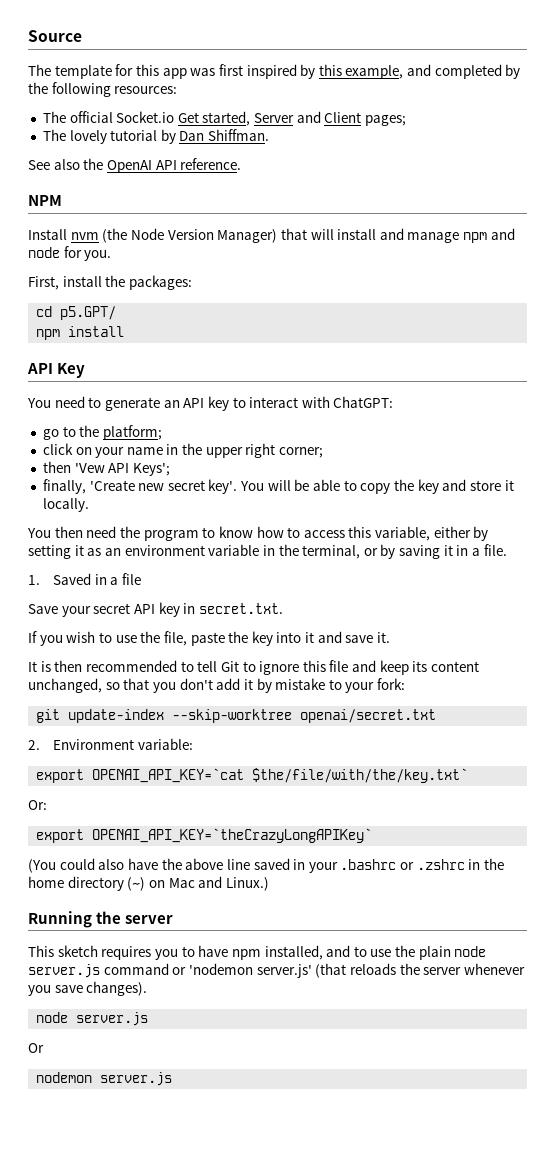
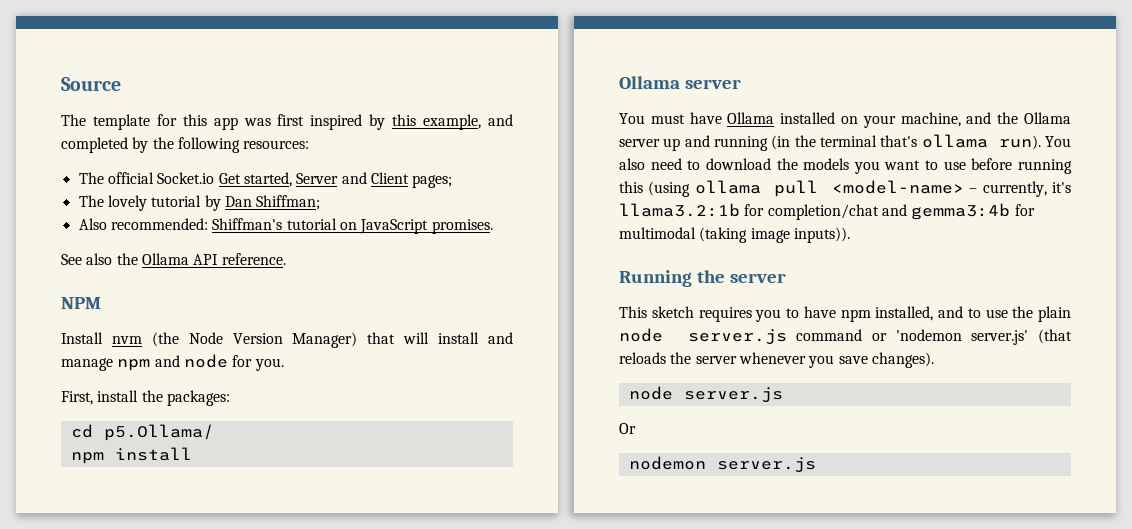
[208,129,270,141] Shiffman. -> [256,195,321,210] [78,218,493,234] Shiffman; // Also recommended: Shiffman's tutorial on JavaScript promises.
[106,160,152,173] OpenAI -> [141,253,189,265] Ollama
[60,306,117,320] p5.GPT/ -> [103,424,214,441] p5.Ollama/
[27,363,86,378] [27,396,394,411] [42,425,162,440] [42,443,324,458] [42,461,170,476] [42,479,514,494] [42,498,89,512] [27,526,489,541] [28,544,507,559] [28,573,141,585] [28,602,283,617] [28,631,391,646] [28,660,480,675] [28,678,406,693] [36,709,437,723] [28,738,193,750] [36,768,469,783] [28,800,47,810] [36,828,373,843] [28,858,505,873] [28,876,269,891] API Key // You need to generate an API key to interact with ChatGPT: // go to the platform; // click on your name in the upper right corner; // then 'Vew API Keys'; // finally, 'Create new secret key'. You will be able to copy the key and store it locally. // You then need the program to know how to access this variable, either by setting it as an environment variable in the terminal, or by saving it in a file. // 1. Saved in a file // Save your secret API key in secret.txt. // If you wish to use the file, paste the key into it and save it. // It is then recommended to tell Git to ignore this file and keep its content unchanged, so that you don't add it by mistake to your fork: // git update-index --skip-worktree openai/secret.txt // 2. Environment variable: // export OPENAI_API_KEY=`cat $the/file/with/the/key.txt` // Or: // export OPENAI_API_KEY=`theCrazyLongAPIKey` // (You could also have the above line saved in your .bashrc or .zshrc in the home directory (~) on Mac and Linux.) -> [619,76,741,89] [619,112,1071,128] [619,134,1071,151] [619,158,1072,174] [619,180,1071,197] [619,203,1035,220] [619,227,850,243] Ollama server // You must have Ollama installed on your machine, and the Ollama server up and running (in the terminal that's ollama run). You also need to download the models you want to use before running this (using ollama pull <model-name> – currently, it's llama3.2:1b for completion/chat and gemma3:4b for multimodal (taking image inputs)).

